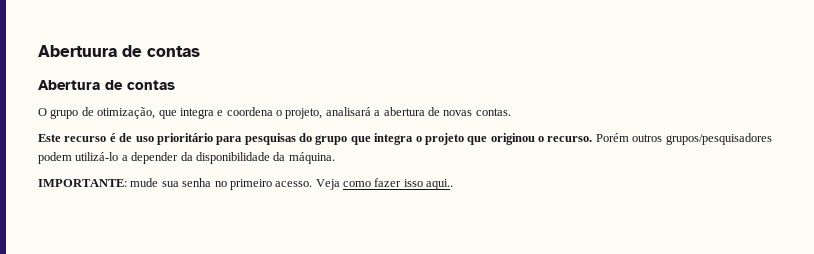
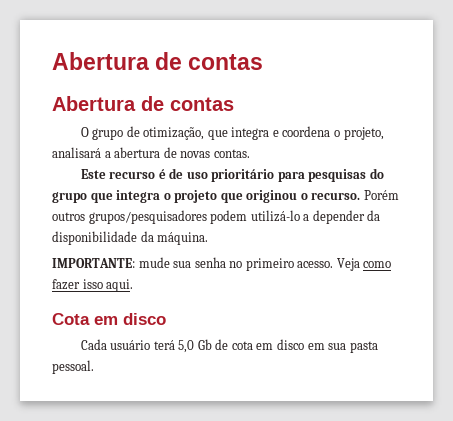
[38,45,117,57] Abertuura -> [52,52,149,70] Abertura
[426,179,454,190] aqui.. -> [106,279,134,292] [52,313,166,325] [80,339,378,353] [52,360,94,374] aqui. // Cota em disco // Cada usuário terá 5,0 Gb de cota em disco em sua pasta pessoal.

